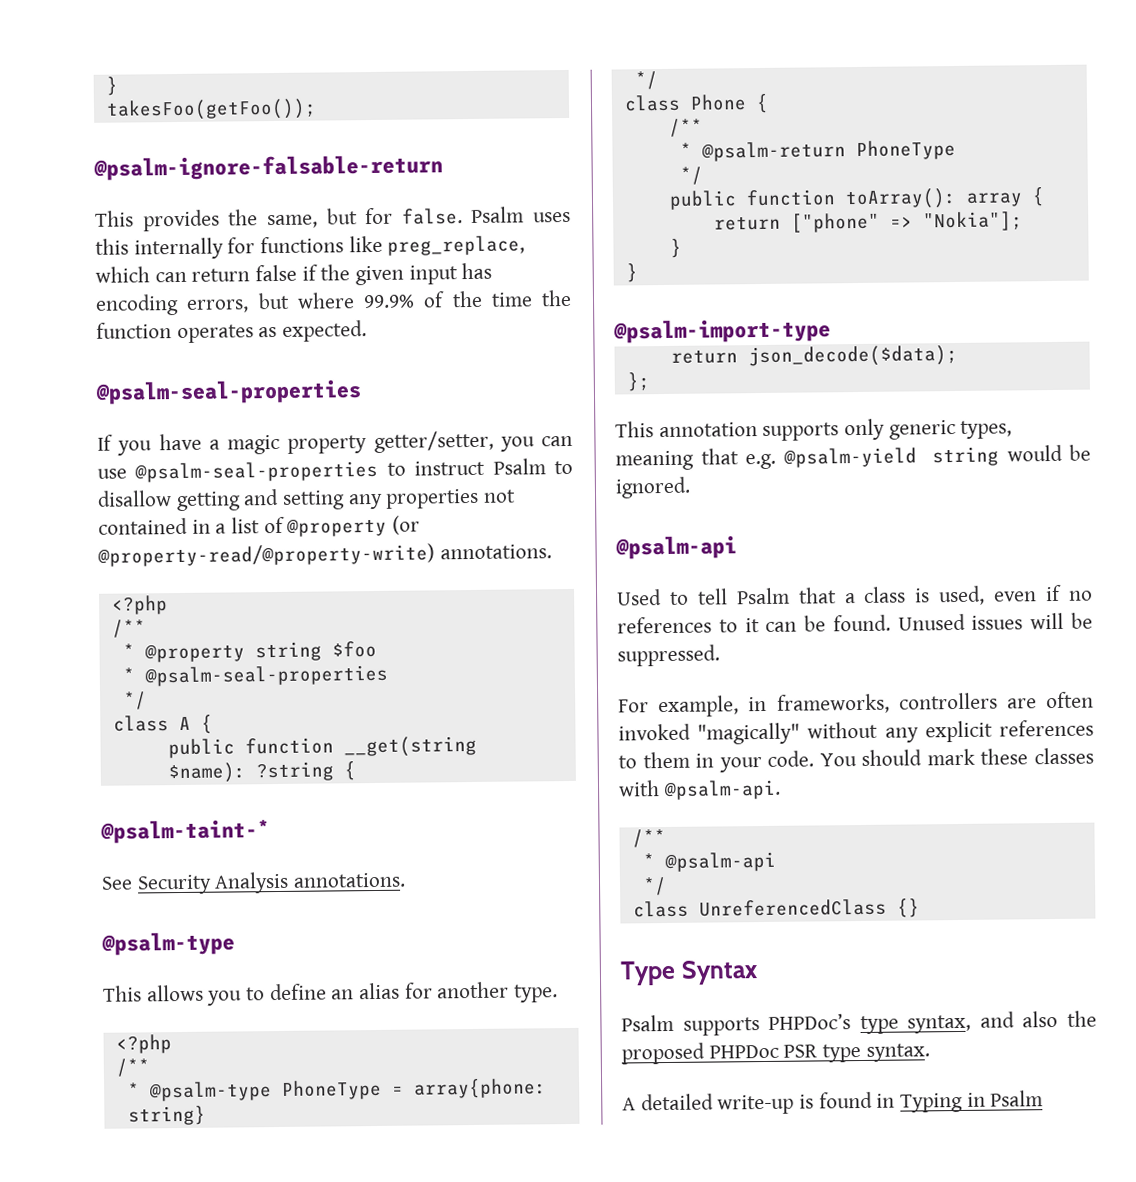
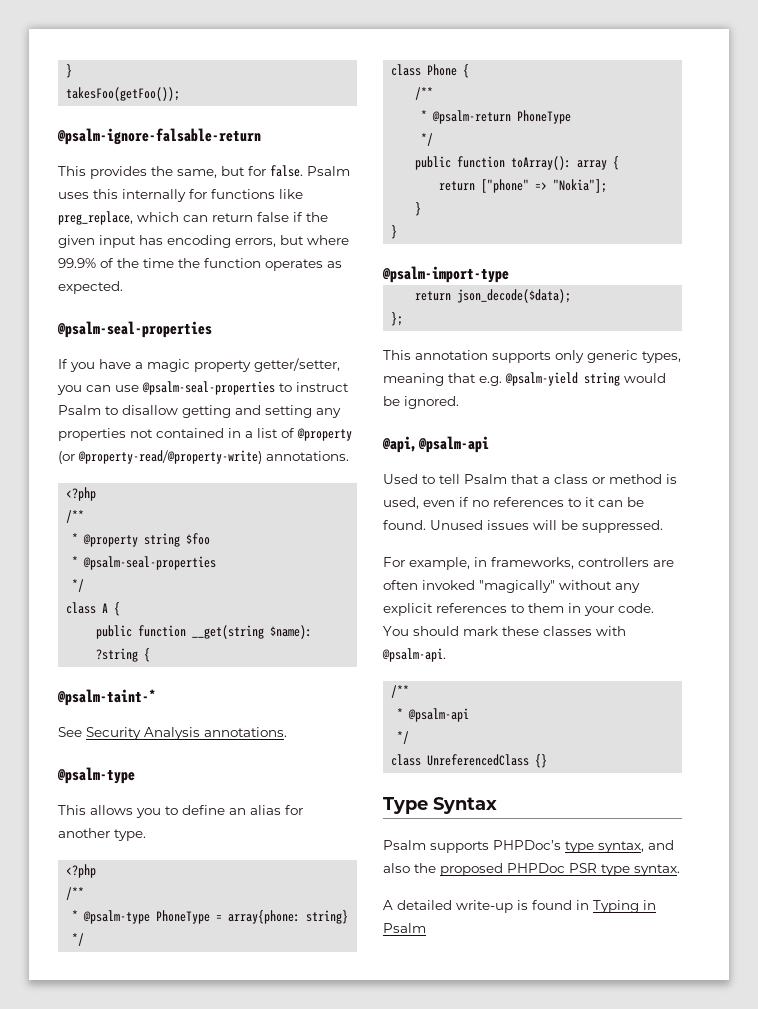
(691, 487) none -> [382,436,415,453] @api,
(907, 594) none -> [592,474,662,484] or method

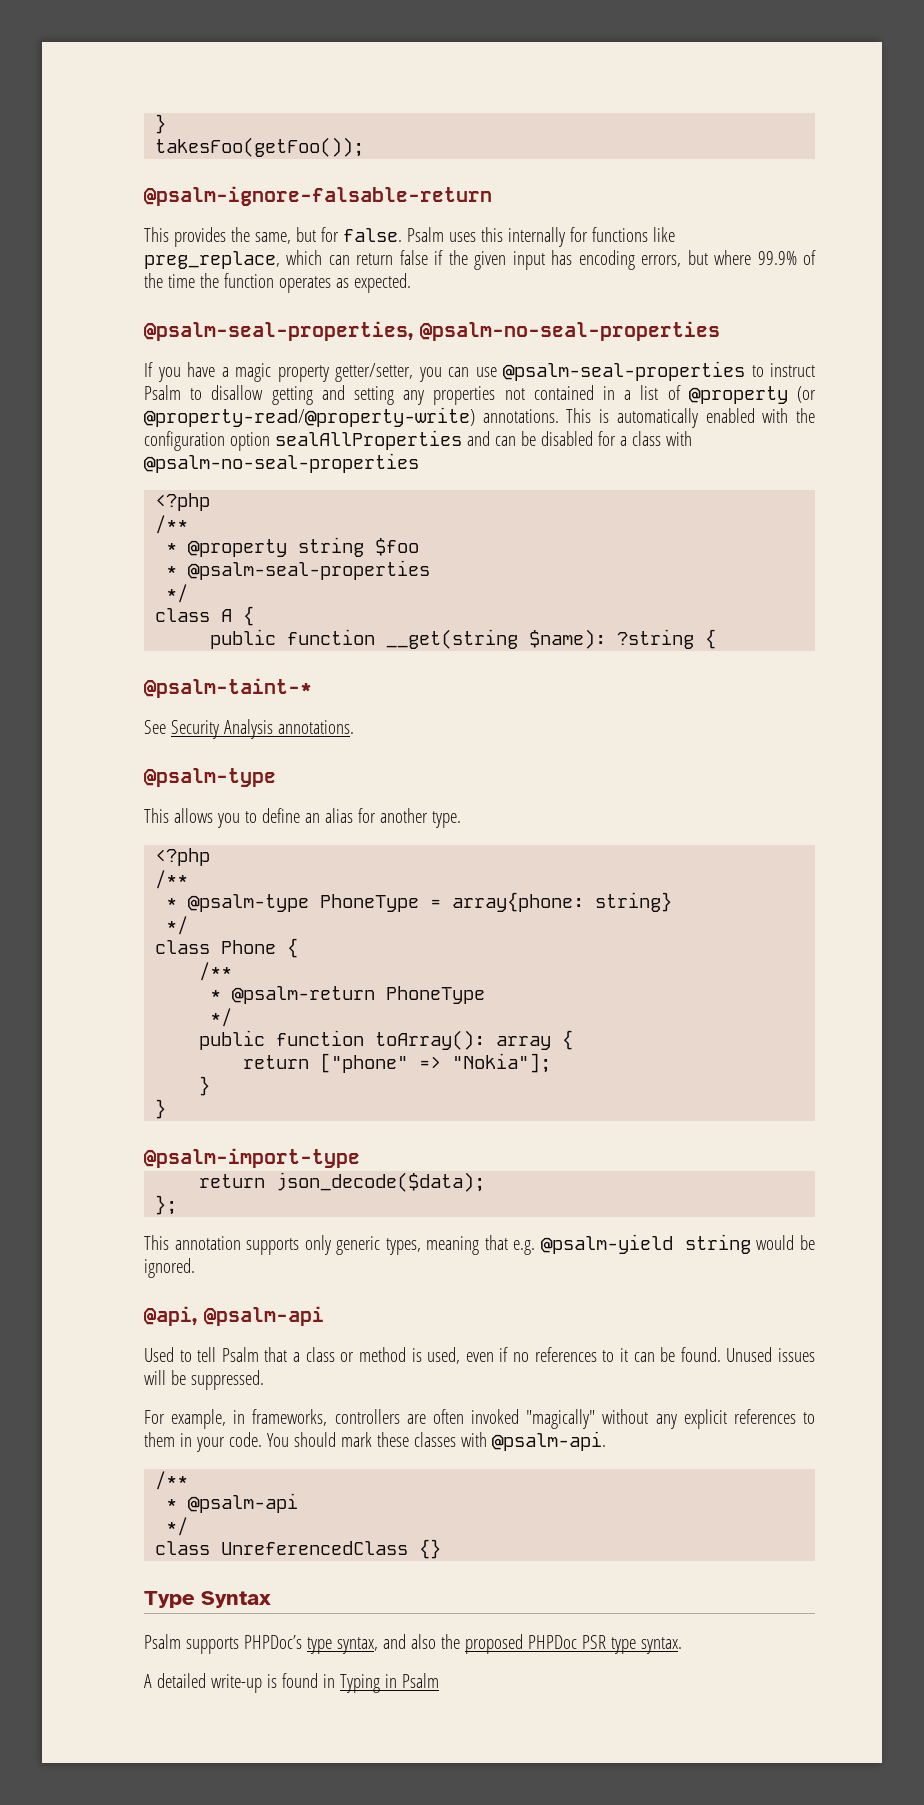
[57,321,212,338] @psalm-seal-properties -> [144,321,720,341] @psalm-seal-properties, @psalm-no-seal-properties
(349, 456) none -> [566,408,815,428] [144,430,692,451] [144,453,419,473] This is automatically enabled with the configuration option sealAllProperties and can be disabled for a class with @psalm-no-seal-properties

